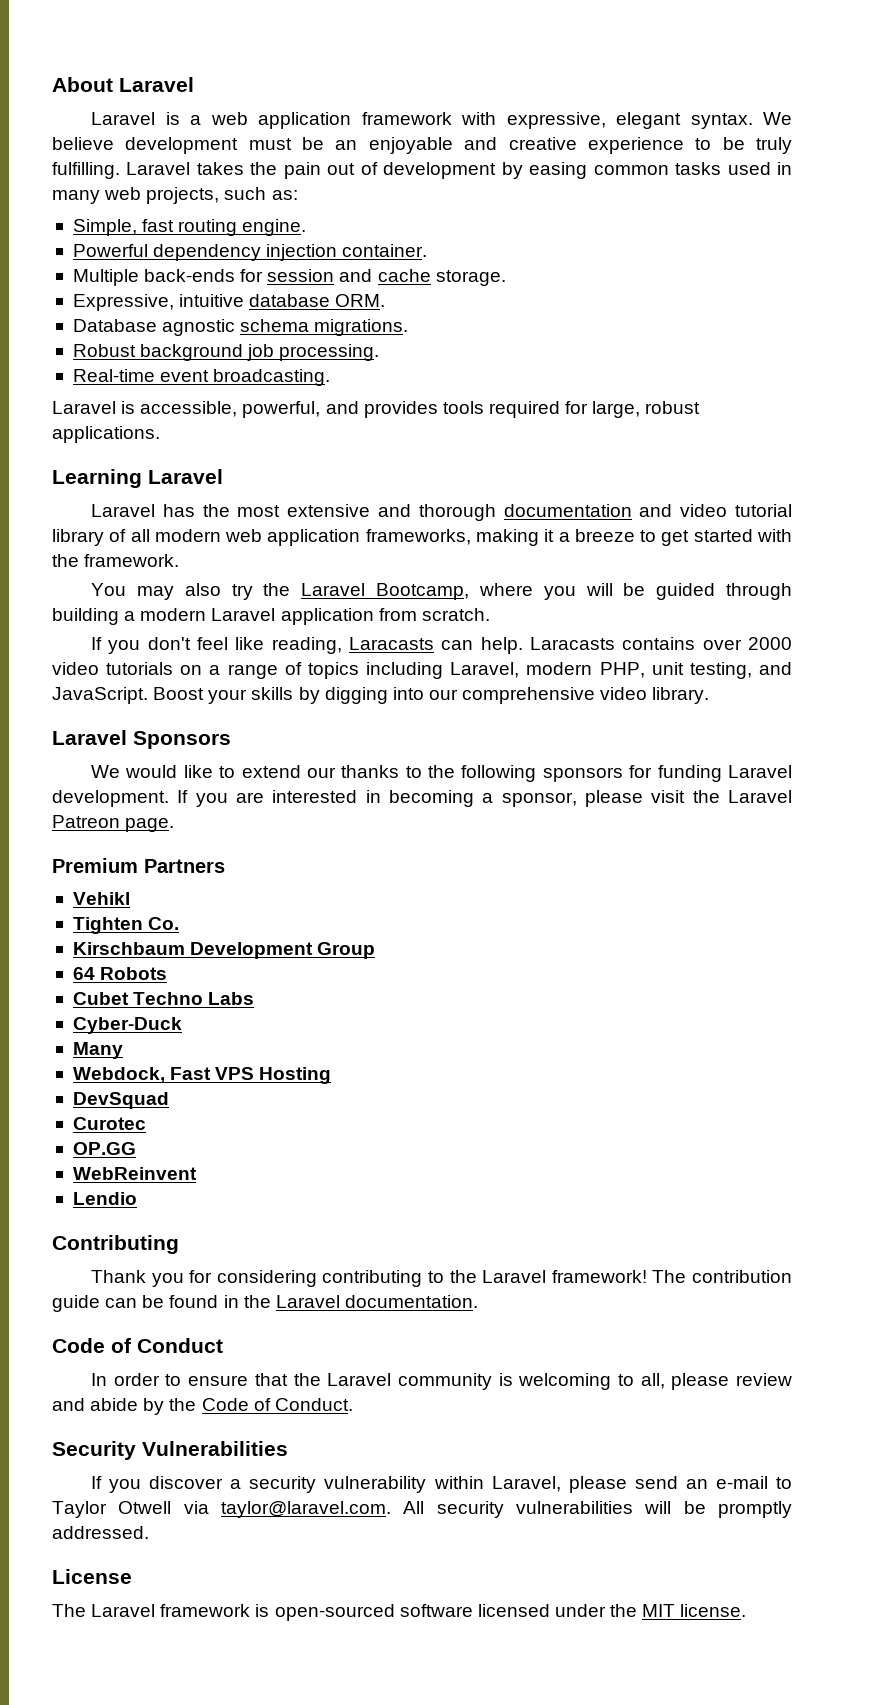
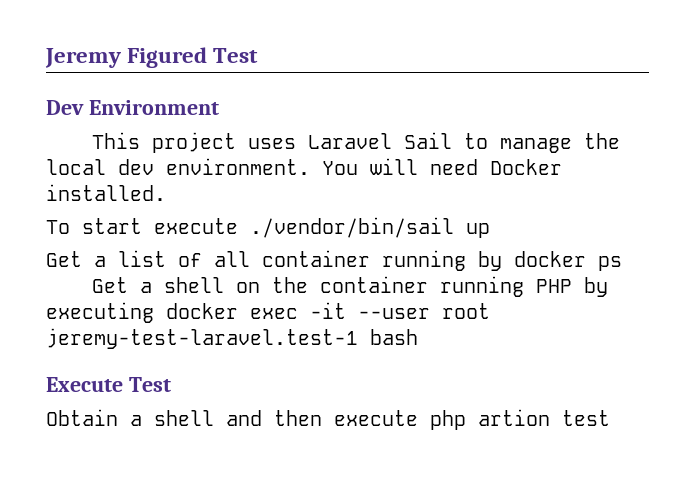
[52,77,194,92] [91,112,792,129] [52,137,793,154] [52,162,792,179] [52,187,298,204] [72,219,307,236] [72,244,428,261] [72,269,506,286] [72,294,386,311] [72,319,409,336] [72,344,380,361] [72,369,331,386] [52,401,701,418] [52,426,160,443] [52,469,223,488] [91,504,793,521] [52,529,793,546] [52,554,180,567] [91,583,793,600] [52,608,490,625] [91,637,793,654] [52,662,793,679] [52,687,710,704] [52,730,231,749] [91,765,792,782] [52,790,793,807] [52,815,175,832] [52,858,225,873] [72,892,130,905] [72,917,180,934] [72,942,376,959] [72,967,168,980] [72,992,255,1005] [72,1017,182,1034] [72,1042,123,1059] [72,1067,332,1084] [72,1092,169,1109] [72,1117,146,1130] [72,1142,136,1155] [72,1167,197,1180] [72,1192,137,1205] [52,1235,179,1254] [91,1270,792,1287] [52,1295,478,1312] [52,1338,223,1353] [91,1373,792,1390] [52,1398,353,1415] [52,1441,288,1460] [91,1476,793,1493] [52,1501,793,1518] [52,1526,149,1539] [52,1569,132,1584] [52,1604,747,1621] About Laravel // Laravel is a web application framework with expressive, elegant syntax. We believe development must be an enjoyable and creative experience to be truly fulfilling. Laravel takes the pain out of development by easing common tasks used in many web projects, such as: // Simple, fast routing engine. // Powerful dependency injection container. // Multiple back-ends for session and cache storage. // Expressive, intuitive database ORM. // Database agnostic schema migrations. // Robust background job processing. // Real-time event broadcasting. // Laravel is accessible, powerful, and provides tools required for large, robust applications. // Learning Laravel // Laravel has the most extensive and thorough documentation and video tutorial library of all modern web application frameworks, making it a breeze to get started with the framework. // You may also try the Laravel Bootcamp, where you will be guided through building a modern Laravel application from scratch. // If you don't feel like reading, Laracasts can help. Laracasts contains over 2000 video tutorials on a range of topics including Laravel, modern PHP, unit testing, and JavaScript. Boost your skills by digging into our comprehensive video library. // Laravel Sponsors // We would like to extend our thanks to the following sponsors for funding Laravel development. If you are interested in becoming a sponsor, please visit the Laravel Patreon page. // Premium Partners // Vehikl // Tighten Co. // Kirschbaum Development Group // 64 Robots // Cubet Techno Labs // Cyber-Duck // Many // Webdock, Fast VPS Hosting // DevSquad // Curotec // OP.GG // WebReinvent // Lendio // Contributing // Thank you for considering contributing to the Laravel framework! The contribution guide can be found in the Laravel documentation. // Code of Conduct // In order to ensure that the Laravel community is welcoming to all, please review and abide by the Code of Conduct. // Security Vulnerabilities // If you discover a security vulnerability within Laravel, please send an e-mail to Taylor Otwell via taylor@laravel.com. All security vulnerabilities will be promptly addressed. // License // The Laravel framework is open-sourced software licensed under the MIT license. -> [45,47,259,68] [46,100,219,115] [91,132,620,153] [46,158,562,175] [46,184,166,201] [46,217,490,238] [46,250,622,271] [91,276,608,297] [46,302,490,323] [46,328,418,349] [46,377,171,392] [46,409,610,430] Jeremy Figured Test // Dev Environment // This project uses Laravel Sail to manage the local dev environment. You will need Docker installed. // To start execute ./vendor/bin/sail up // Get a list of all container running by docker ps // Get a shell on the container running PHP by executing docker exec -it --user root jeremy-test-laravel.test-1 bash // Execute Test // Obtain a shell and then execute php artion test

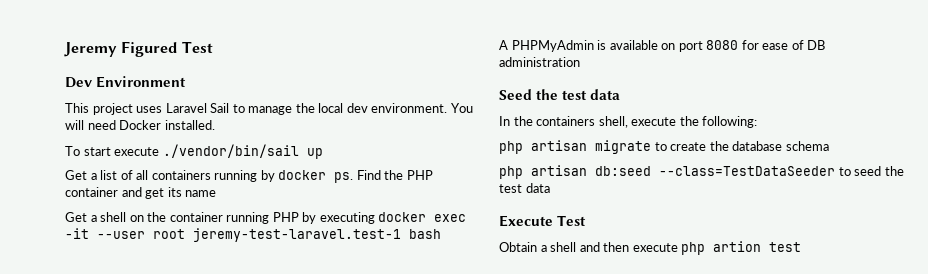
[262,250,370,267] container -> [151,170,211,180] containers
[598,256,622,271] ps -> [334,170,433,183] [65,187,217,199] ps. Find the PHP container and get its name
(418, 337) none -> [499,40,826,52] [499,57,580,67] [499,89,621,100] [499,116,758,128] [499,140,829,154] [499,165,904,179] [499,183,550,193] // A PHPMyAdmin is available on port 8080 for ease of DB administration // Seed the test data // In the containers shell, execute the following: // php artisan migrate to create the database schema // php artisan db:seed --class=TestDataSeeder to seed the test data

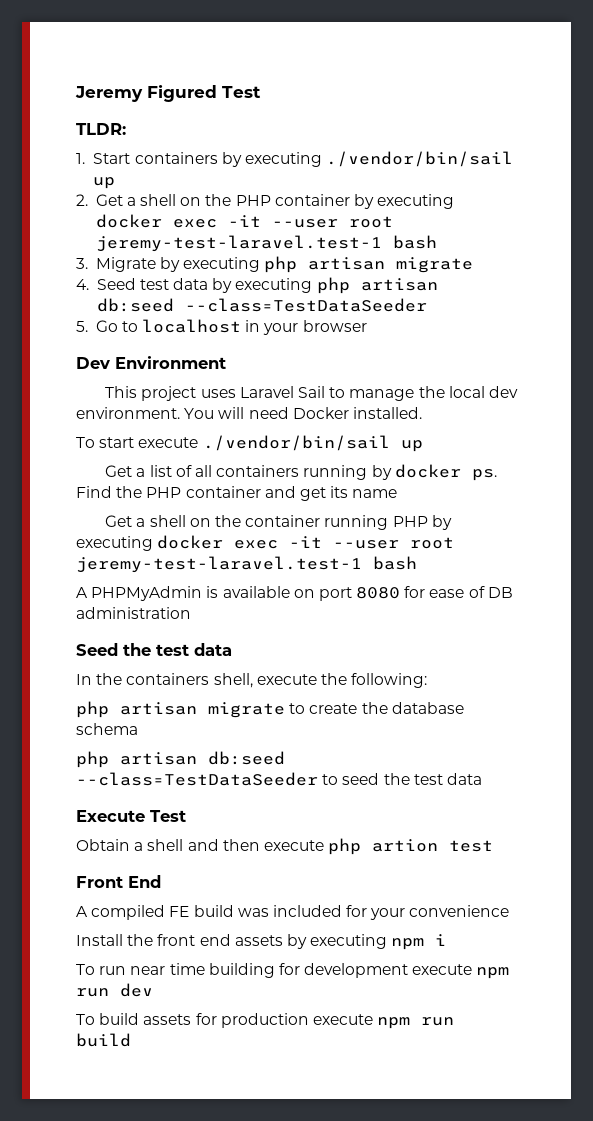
(213, 47) none -> [76,123,126,135] [76,151,514,167] [93,177,116,189] [76,194,455,209] [95,214,393,228] [95,235,437,252] [76,256,474,273] [76,277,438,294] [96,298,427,312] [76,319,367,335] // TLDR: // 1. Start containers by executing ./vendor/bin/sail up // 2. Get a shell on the PHP container by executing docker exec -it --user root jeremy-test-laravel.test-1 bash // 3. Migrate by executing php artisan migrate // 4. Seed test data by executing php artisan db:seed --class=TestDataSeeder // 5. Go to localhost in your browser
(802, 247) none -> [76,875,161,888] [76,905,510,920] [76,934,447,950] [76,963,510,979] [76,983,153,997] [76,1013,455,1029] [76,1033,131,1047] // Front End // A compiled FE build was included for your convenience // Install the front end assets by executing npm i // To run near time building for development execute npm run dev // To build assets for production execute npm run build

